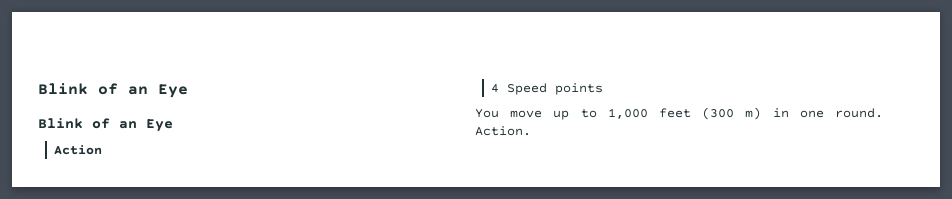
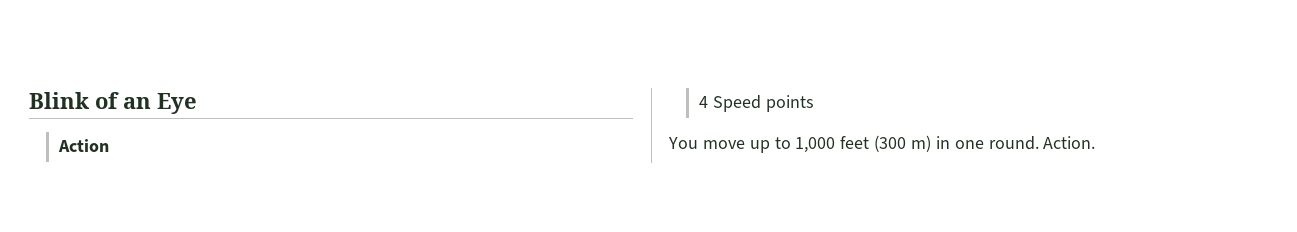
[38,83,188,98] [38,118,173,132] Blink of an Eye // Blink of an Eye -> [29,92,197,114] Blink of an Eye

